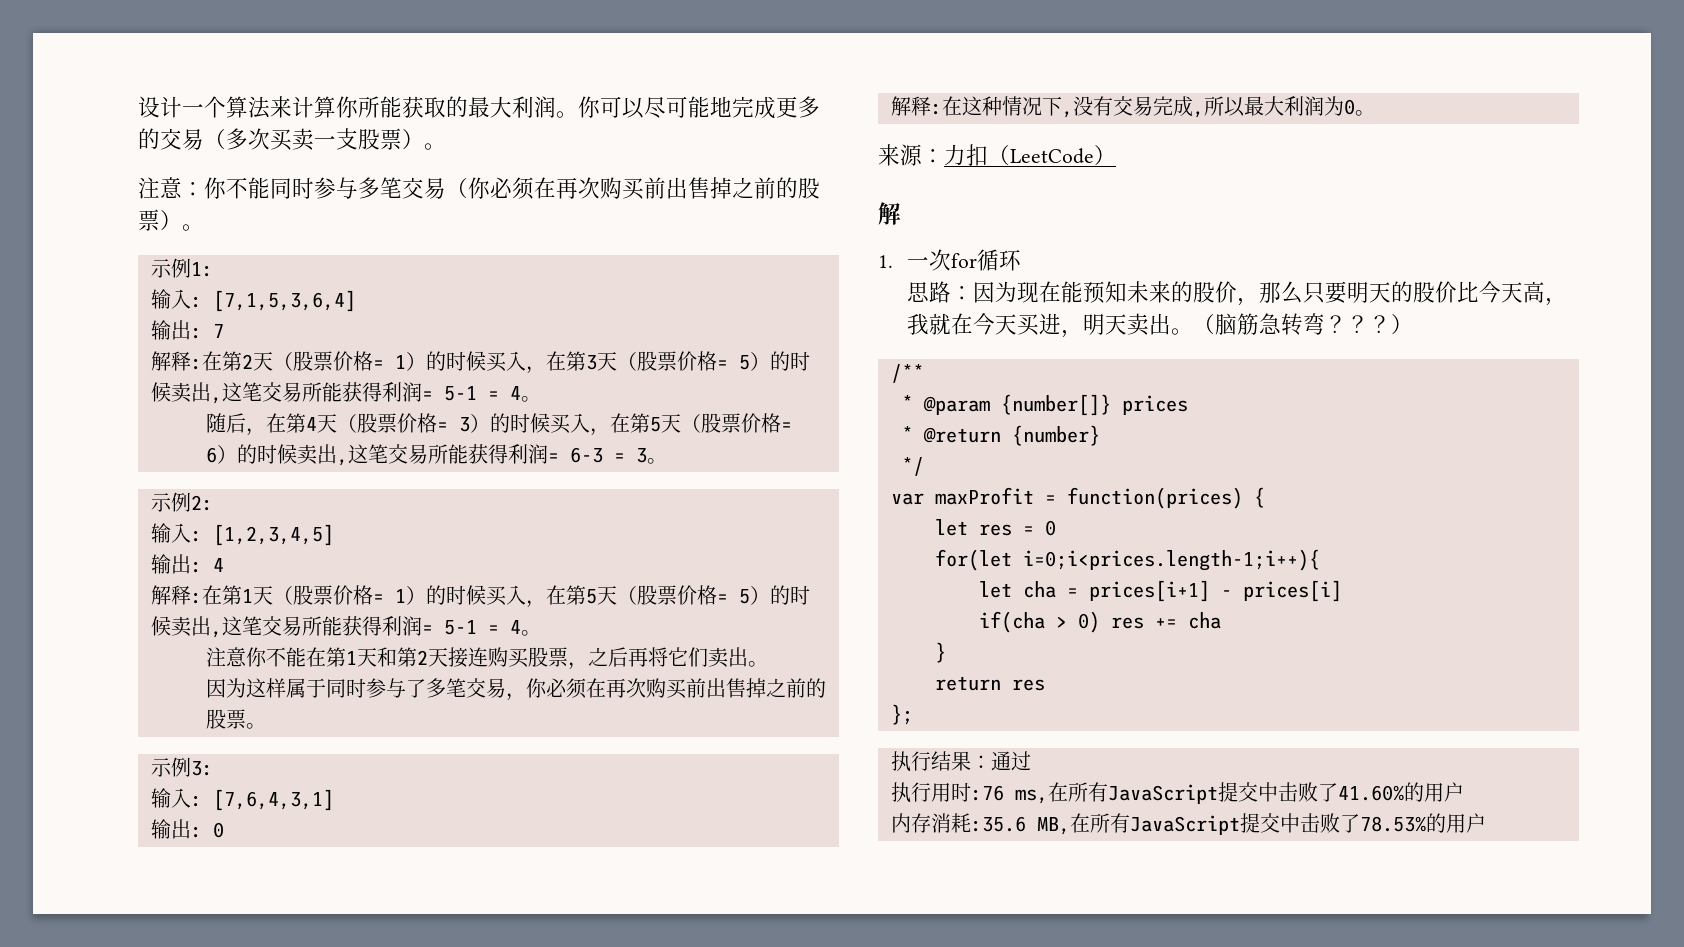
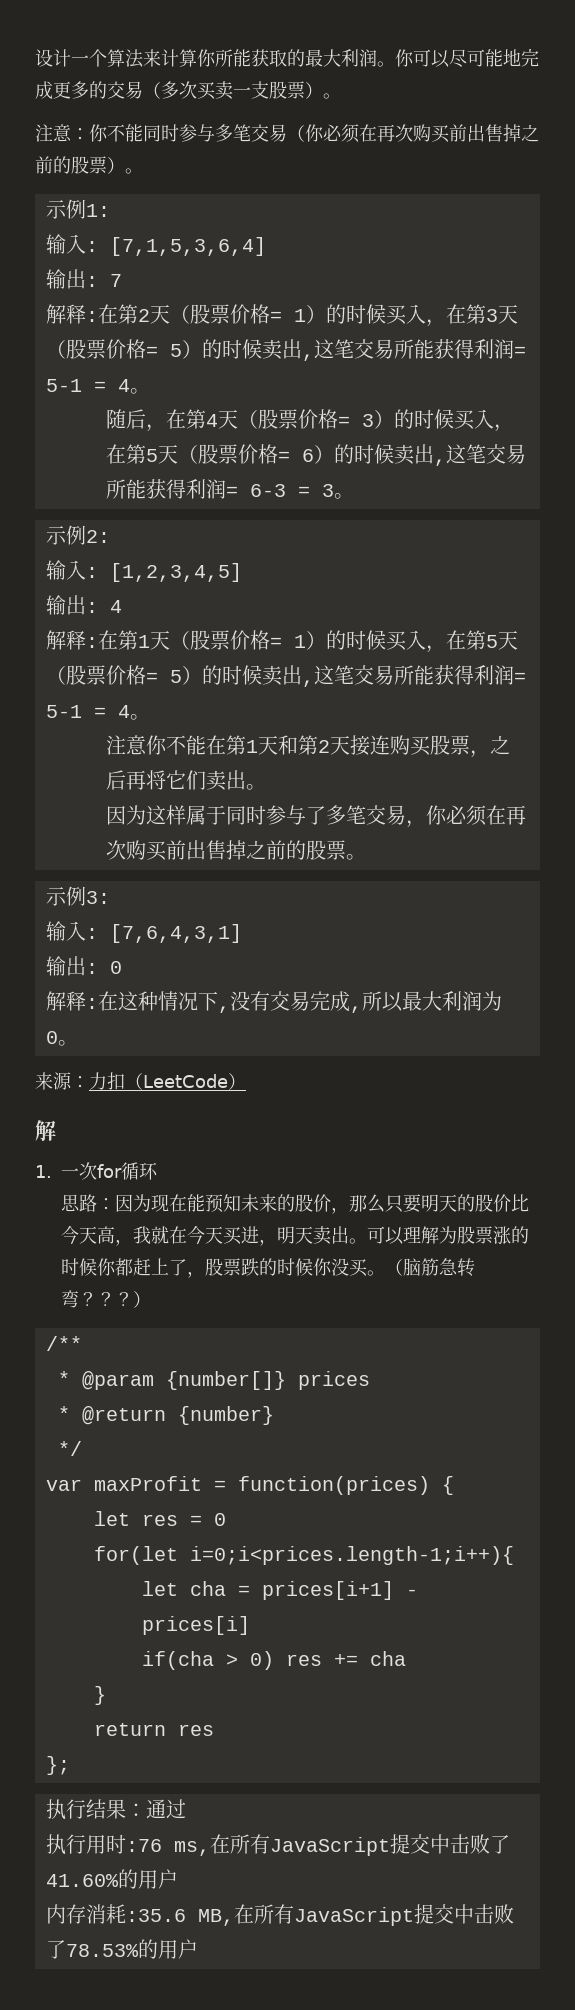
(1193, 331) none -> [366,1226,529,1245] [60,1258,385,1278] 可以理解为股票涨的时候你都赶上了，股票跌的时候你没买。

